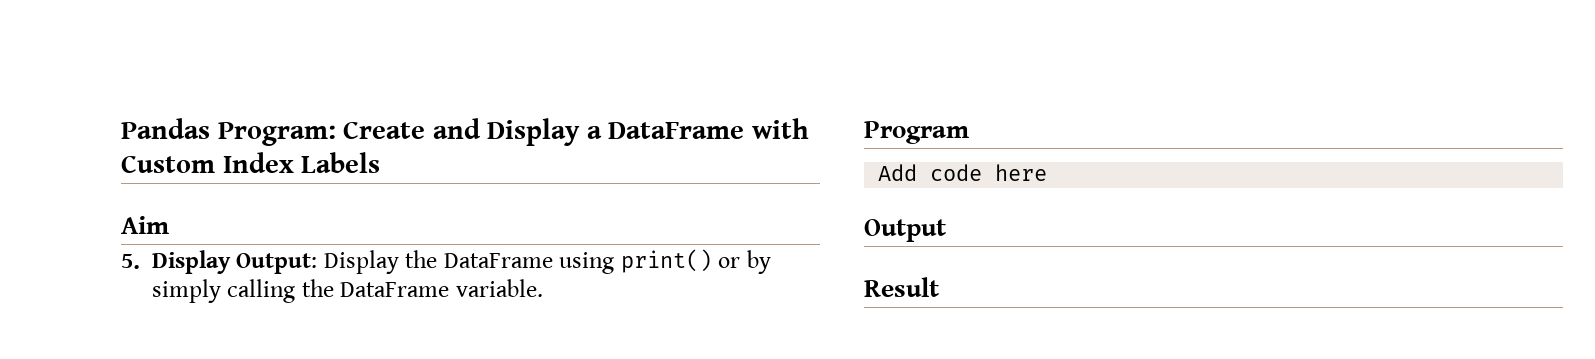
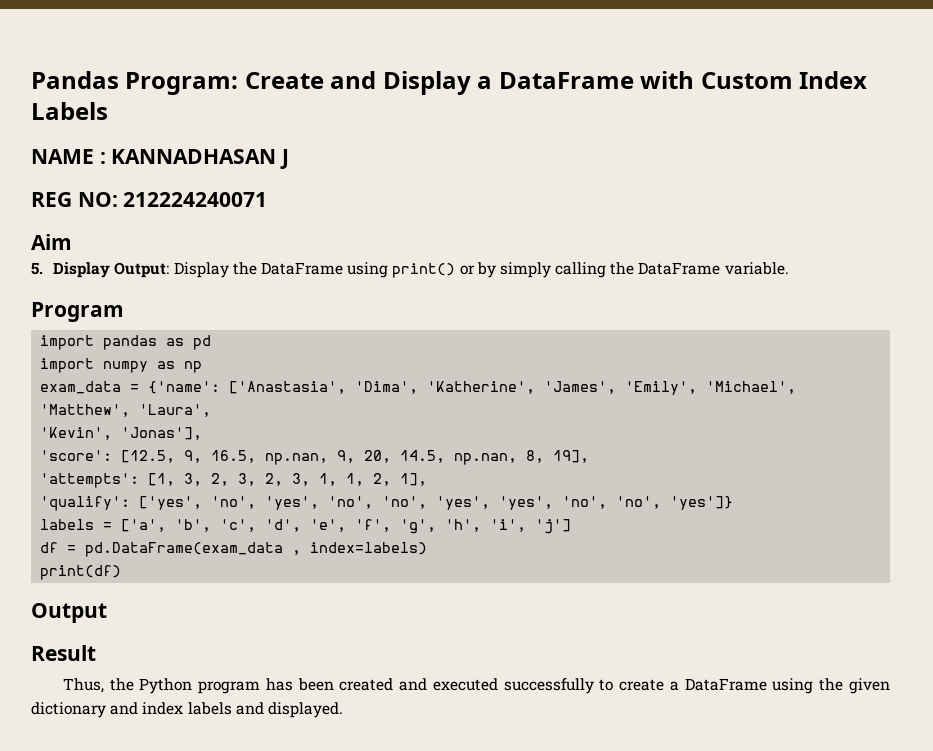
(381, 162) none -> [31,149,290,169] [31,192,268,207] // NAME : KANNADHASAN J // REG NO: 212224240071
[878,164,1048,181] [864,219,946,242] [864,277,939,297] Add code here // Output // Result -> [40,335,212,350] [40,358,203,373] [40,381,797,395] [40,404,212,417] [40,427,203,440] [40,450,590,465] [40,473,428,488] [40,496,734,511] [40,519,572,534] [40,542,428,557] [40,565,122,580] [31,603,107,623] [31,645,96,661] [62,678,891,694] [31,702,343,718] import pandas as pd // import numpy as np // exam_data = {'name': ['Anastasia', 'Dima', 'Katherine', 'James', 'Emily', 'Michael', 'Matthew', 'Laura', // 'Kevin', 'Jonas'], // 'score': [12.5, 9, 16.5, np.nan, 9, 20, 14.5, np.nan, 8, 19], // 'attempts': [1, 3, 2, 3, 2, 3, 1, 1, 2, 1], // 'qualify': ['yes', 'no', 'yes', 'no', 'no', 'yes', 'yes', 'no', 'no', 'yes']} // labels = ['a', 'b', 'c', 'd', 'e', 'f', 'g', 'h', 'i', 'j'] // df = pd.DataFrame(exam_data , index=labels) // print(df) // Output // Result // Thus, the Python program has been created and executed successfully to create a DataFrame using the given dictionary and index labels and displayed.

